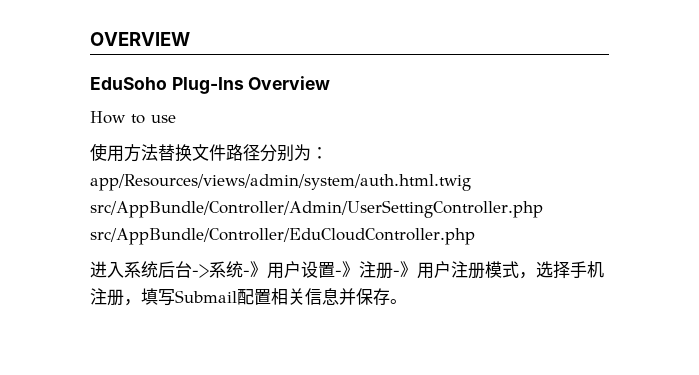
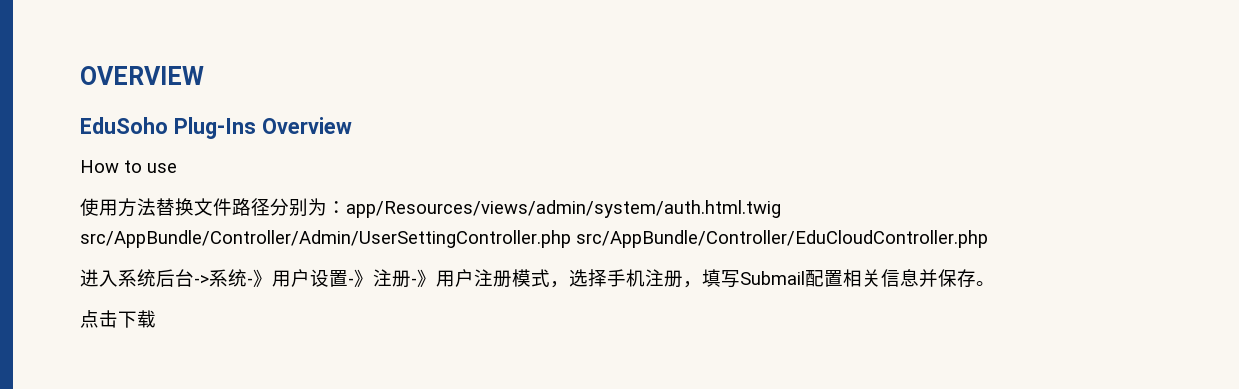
(407, 301) none -> [80,310,156,328] // 点击下载

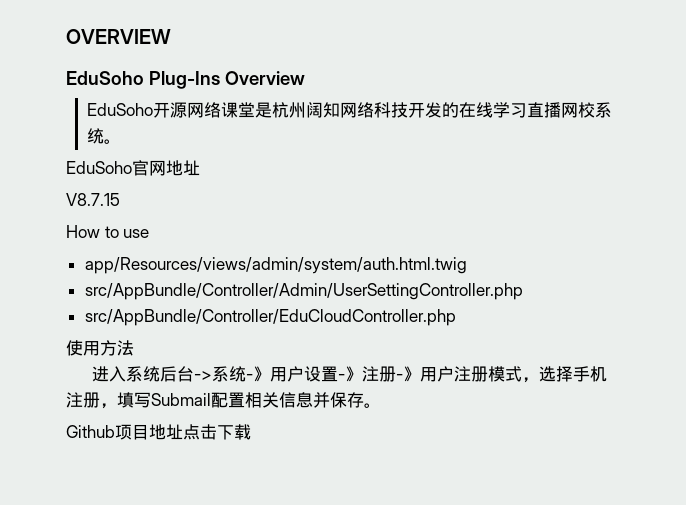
(352, 125) none -> [87,102,613,118] [87,128,122,144] [66,160,200,176] [66,193,120,206] // EduSoho开源网络课堂是杭州阔知网络科技开发的在线学习直播网校系统。 // EduSoho官网地址 // V8.7.15
(177, 168) none -> [84,257,467,274] [84,283,523,300] [84,309,456,326] // app/Resources/views/admin/system/auth.html.twig // src/AppBundle/Controller/Admin/UserSettingController.php // src/AppBundle/Controller/EduCloudController.php
[156,198,781,218] [80,230,988,248] 替换文件路径分别为：app/Resources/views/admin/system/auth.html.twig src/AppBundle/Controller/Admin/UserSettingController.php src/AppBundle/Controller/EduCloudController.php -> (134, 348) none
(995, 283) none -> [66,424,183,440] Github项目地址

